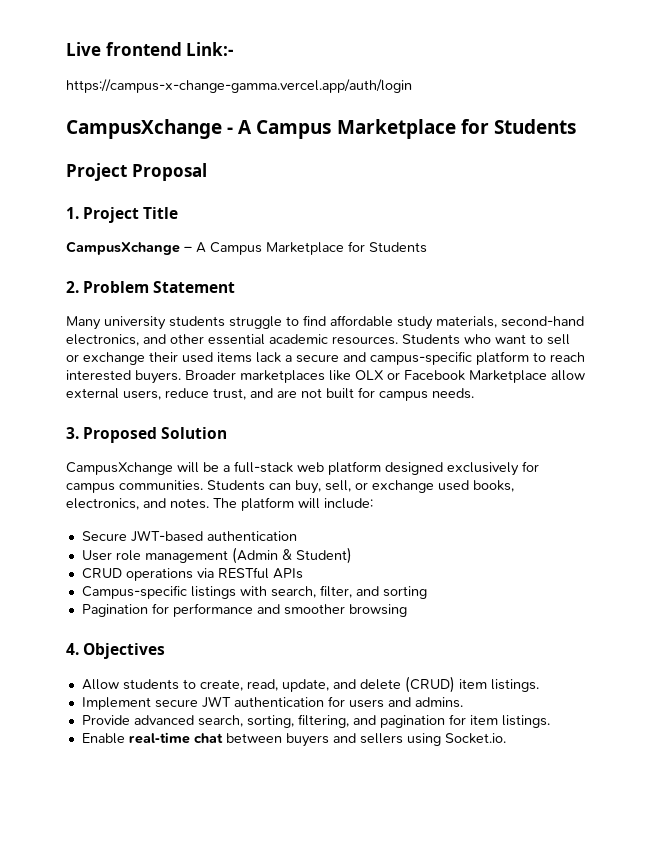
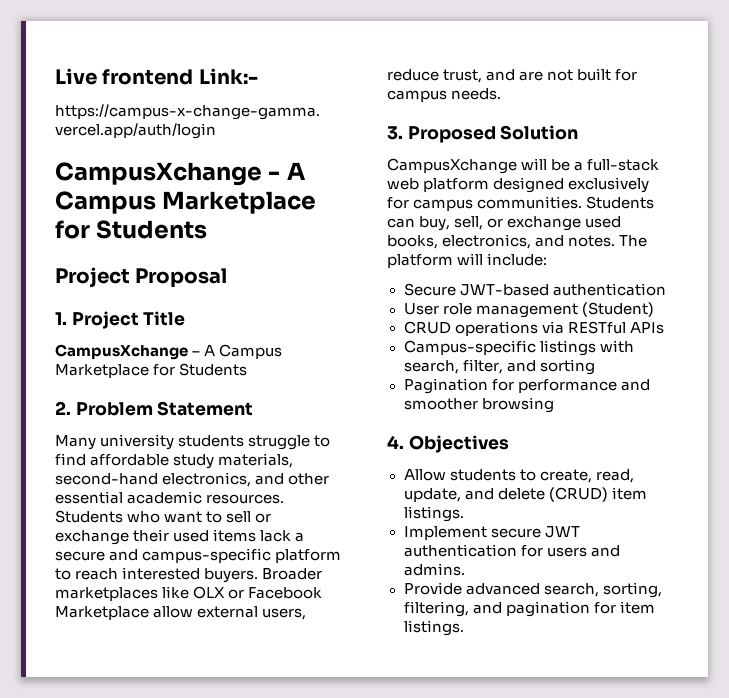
[231,547,352,564] (Admin & Student) -> [581,302,654,317] (Student)
[81,732,506,747] // Enable real‑time chat between buyers and sellers using Socket.io. -> (464, 628) none

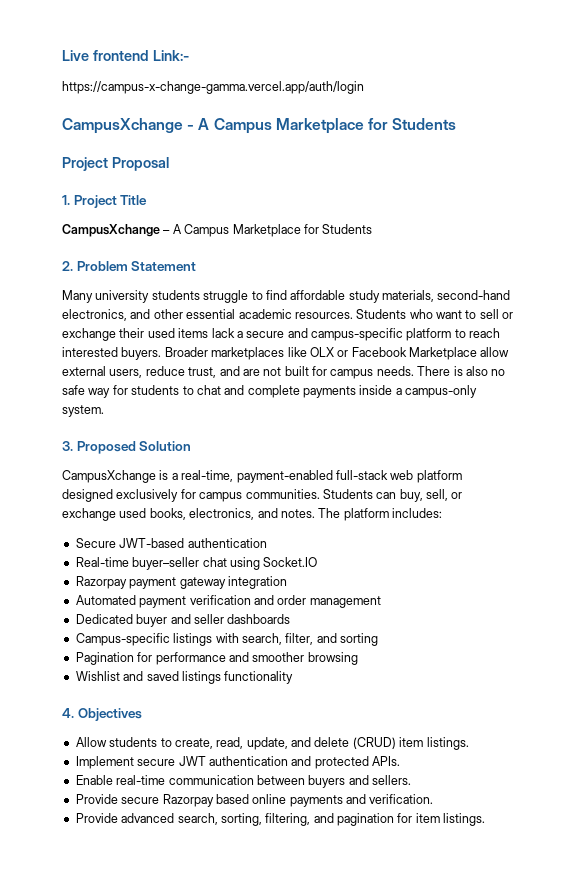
(502, 94) none -> [417,366,506,376] [62,385,478,398] [62,405,104,417] There is also no safe way for students to chat and complete payments inside a campus-only system.
[521,158,584,171] will be a -> [159,470,333,483] is a real-time, payment-enabled
[457,253,548,266] will include: -> [392,508,442,518] includes:
[403,302,654,318] [403,321,664,336] User role management (Student) // CRUD operations via RESTful APIs -> [75,557,318,570] [75,576,287,589] [75,595,381,608] [75,614,291,627] Real-time buyer–seller chat using Socket.IO // Razorpay payment gateway integration // Automated payment verification and order management // Dedicated buyer and seller dashboards
(554, 405) none -> [75,671,294,684] // Wishlist and saved listings functionality
[520,545,620,557] [403,563,465,576] for users and admins. -> [291,756,400,769] [75,775,411,788] [75,794,434,807] and protected APIs. // Enable real-time communication between buyers and sellers. // Provide secure Razorpay based online payments and verification.

